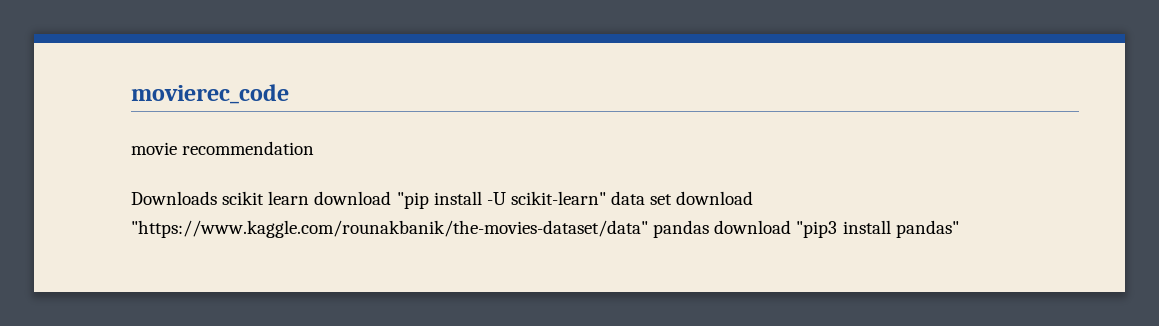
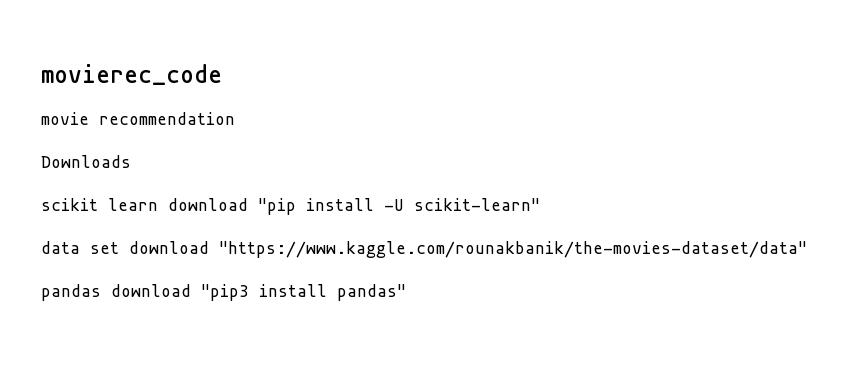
(217, 198) none -> (131, 161) //
(606, 198) none -> (540, 204) //
(648, 229) none -> (807, 249) //

